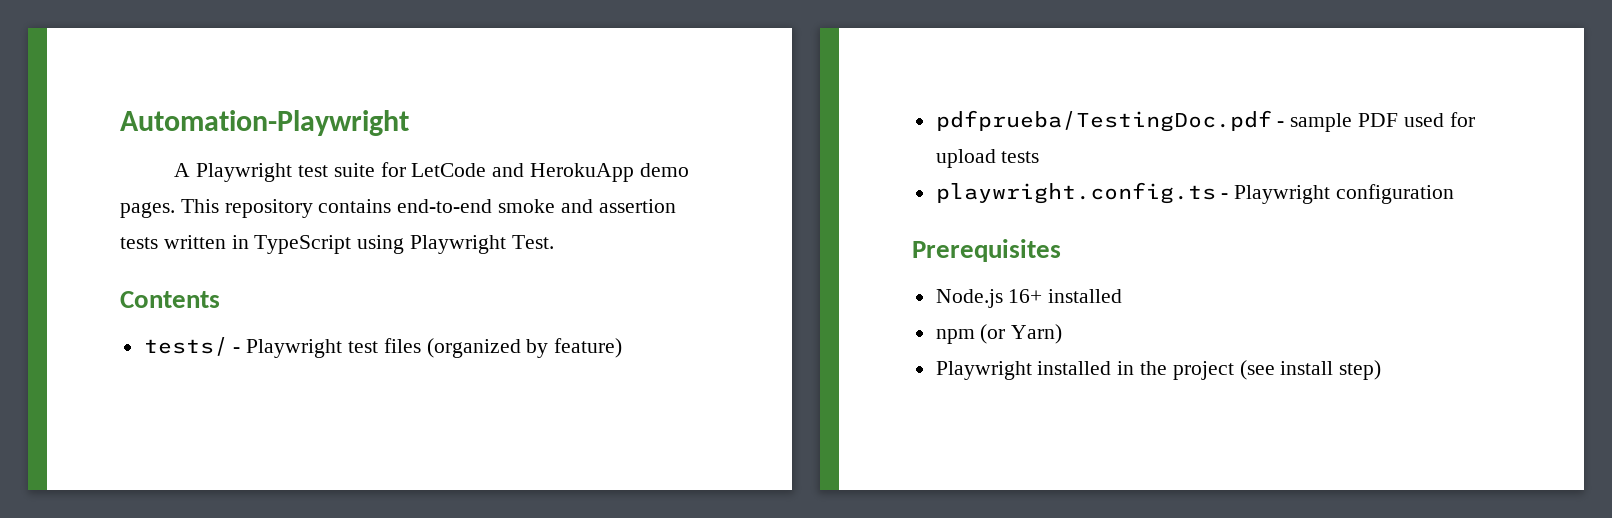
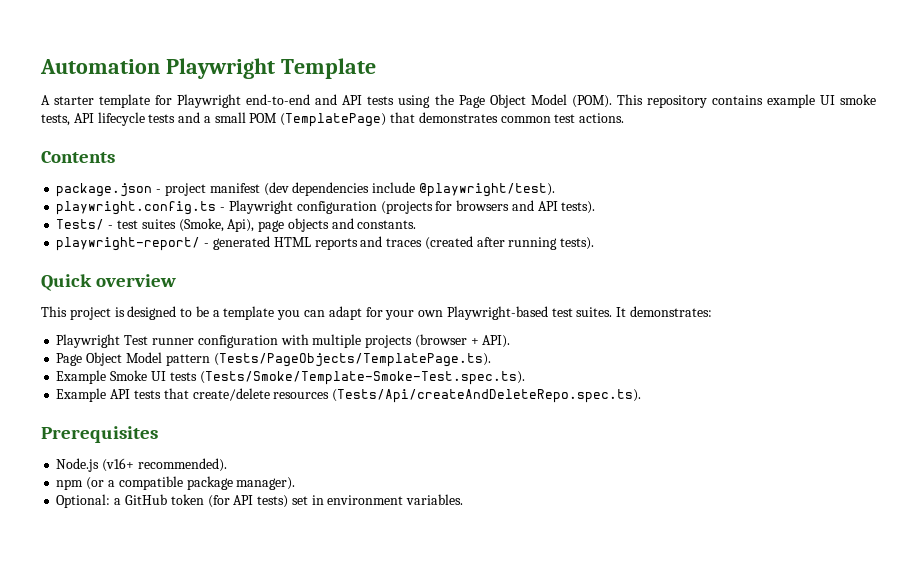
[120,110,409,136] [174,162,689,182] [120,199,676,218] [120,235,554,254] [120,291,220,308] [143,337,623,358] [935,110,1475,132] [935,149,1040,168] [935,182,1455,204] Automation-Playwright // A Playwright test suite for LetCode and HerokuApp demo pages. This repository contains end-to-end smoke and assertion tests written in TypeScript using Playwright Test. // Contents // tests/ - Playwright test files (organized by feature) // pdfprueba/TestingDoc.pdf - sample PDF used for upload tests // playwright.config.ts - Playwright configuration -> [40,58,376,79] [41,94,876,108] [41,112,625,127] [41,151,115,163] [56,182,555,197] [56,200,596,215] [56,218,417,232] [56,236,595,251] [41,274,177,291] [41,306,713,320] [56,334,511,348] [56,352,491,367] [56,370,525,385] [56,388,642,403] Automation Playwright Template // A starter template for Playwright end-to-end and API tests using the Page Object Model (POM). This repository contains example UI smoke tests, API lifecycle tests and a small POM (TemplatePage) that demonstrates common test actions. // Contents // package.json - project manifest (dev dependencies include @playwright/test). // playwright.config.ts - Playwright configuration (projects for browsers and API tests). // Tests/ - test suites (Smoke, Api), page objects and constants. // playwright-report/ - generated HTML reports and traces (created after running tests). // Quick overview // This project is designed to be a template you can adapt for your own Playwright-based test suites. It demonstrates: // Playwright Test runner configuration with multiple projects (browser + API). // Page Object Model pattern (Tests/PageObjects/TemplatePage.ts). // Example Smoke UI tests (Tests/Smoke/Template-Smoke-Test.spec.ts). // Example API tests that create/delete resources (Tests/Api/createAndDeleteRepo.spec.ts).
[1008,289,1123,303] 16+ installed -> [102,458,227,472] (v16+ recommended).
[1011,324,1063,344] [935,360,1382,380] Yarn) // Playwright installed in the project (see install step) -> [107,476,296,490] [56,494,464,508] a compatible package manager). // Optional: a GitHub token (for API tests) set in environment variables.

